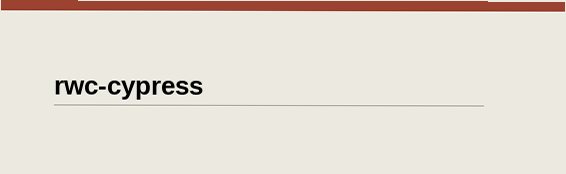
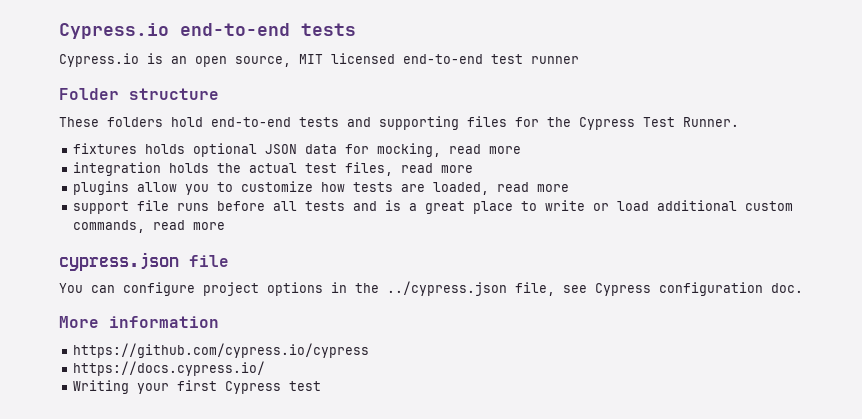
[53,80,204,100] rwc-cypress -> [59,23,356,39] [59,53,579,67] [59,88,219,100] [59,116,739,130] [72,143,521,157] [72,162,473,176] [72,181,569,195] [72,200,793,214] [72,220,225,233] [59,252,229,271] [59,281,803,296] [59,316,219,328] [72,343,369,358] [72,361,265,376] [72,380,321,394] Cypress.io end-to-end tests // Cypress.io is an open source, MIT licensed end-to-end test runner // Folder structure // These folders hold end-to-end tests and supporting files for the Cypress Test Runner. // fixtures holds optional JSON data for mocking, read more // integration holds the actual test files, read more // plugins allow you to customize how tests are loaded, read more // support file runs before all tests and is a great place to write or load additional custom commands, read more // cypress.json file // You can configure project options in the ../cypress.json file, see Cypress configuration doc. // More information // https://github.com/cypress.io/cypress // https://docs.cypress.io/ // Writing your first Cypress test

